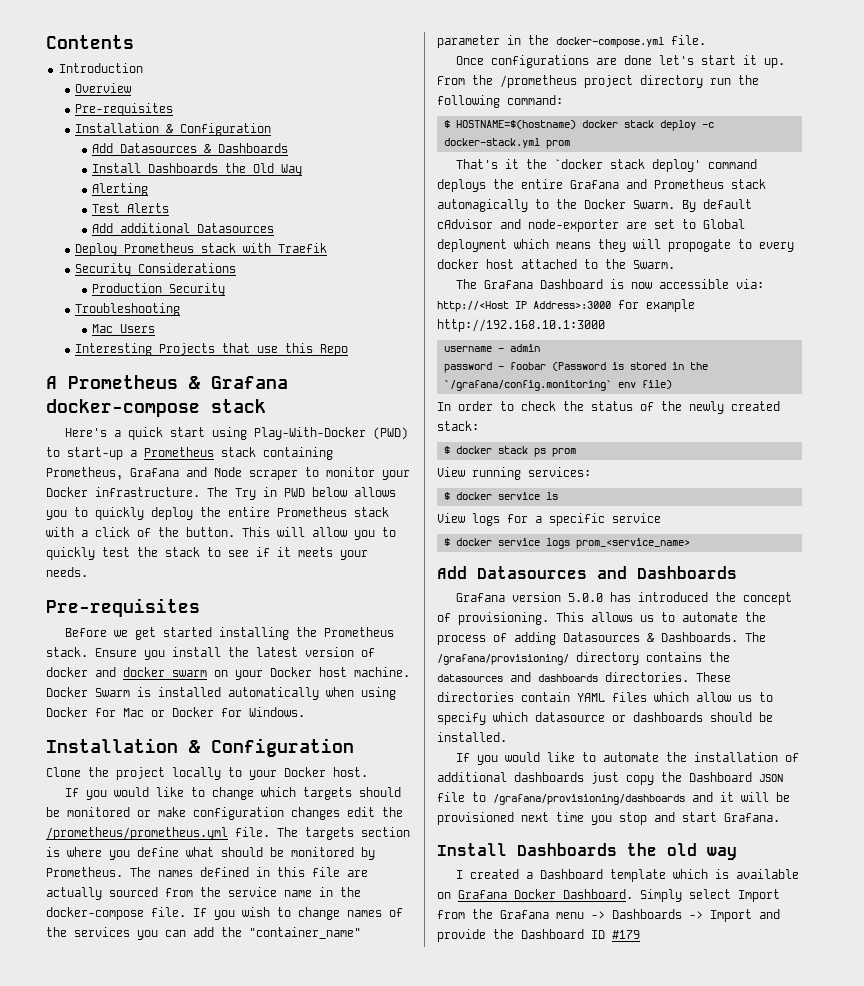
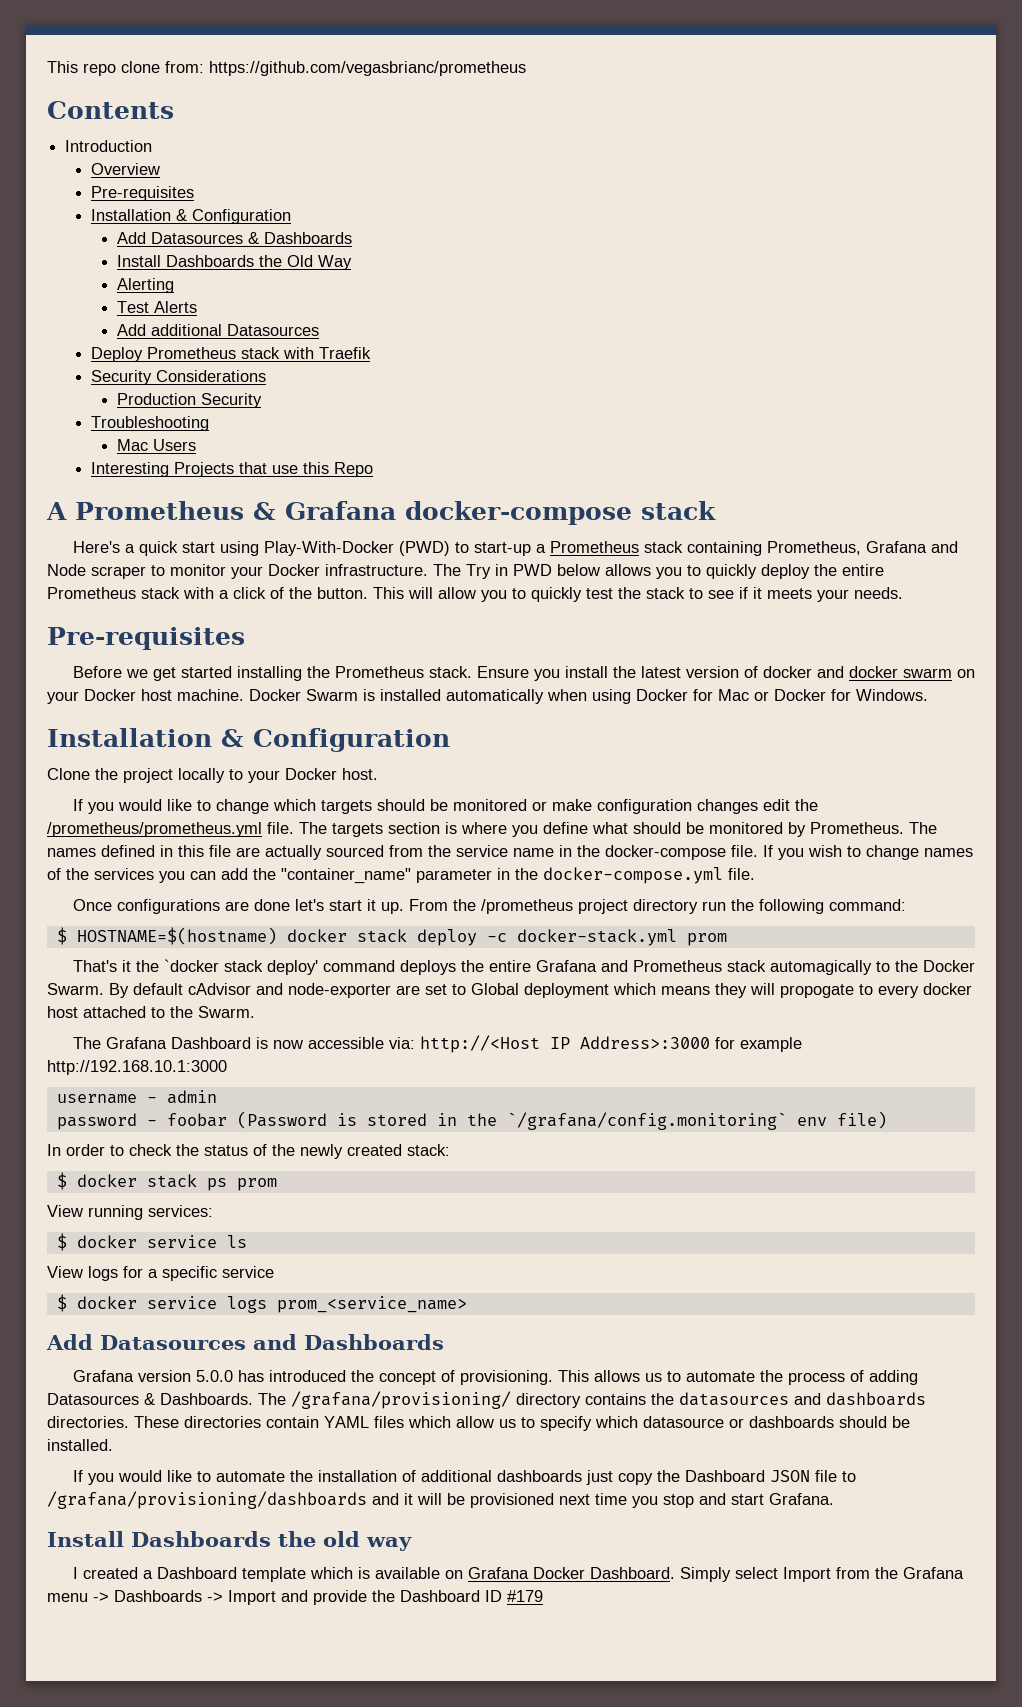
(46, 42) none -> [47,61,526,76] This repo clone from: https://github.com/vegasbrianc/prometheus //

